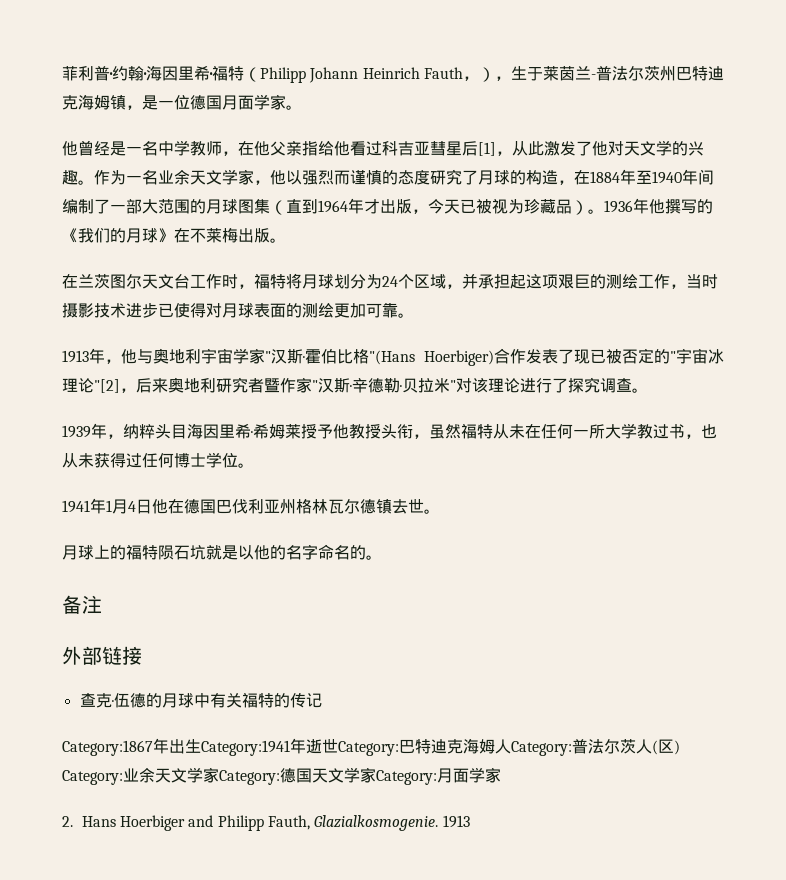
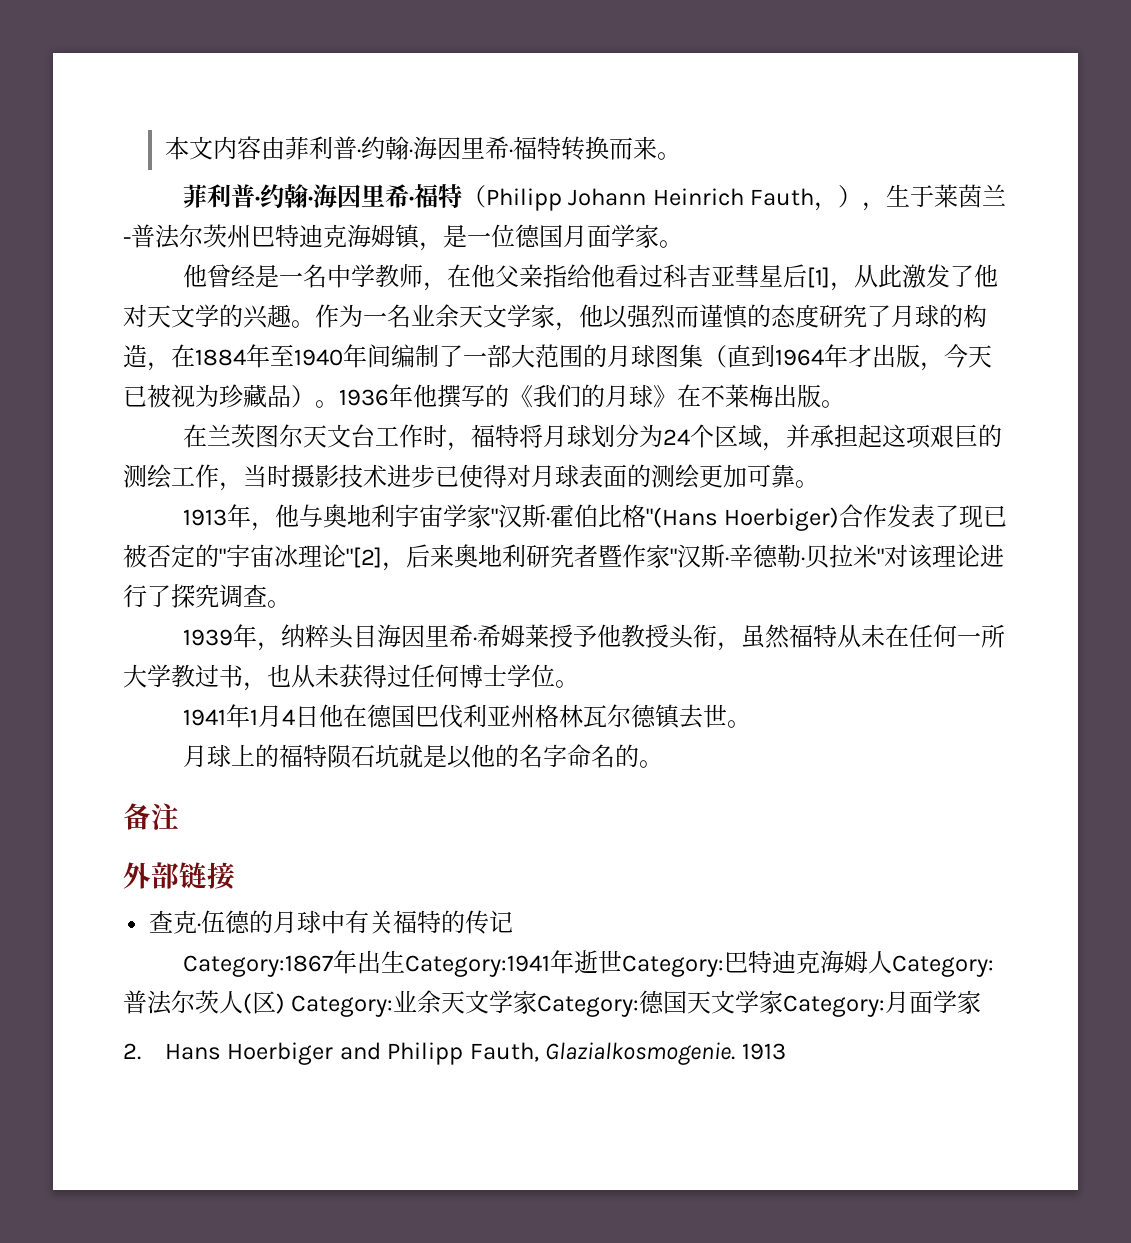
(62, 73) none -> [164,136,681,161] 本文内容由菲利普·约翰·海因里希·福特转换而来。 //

